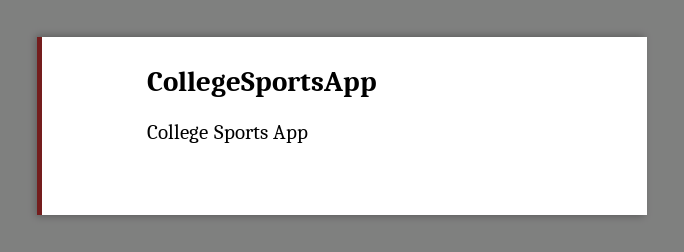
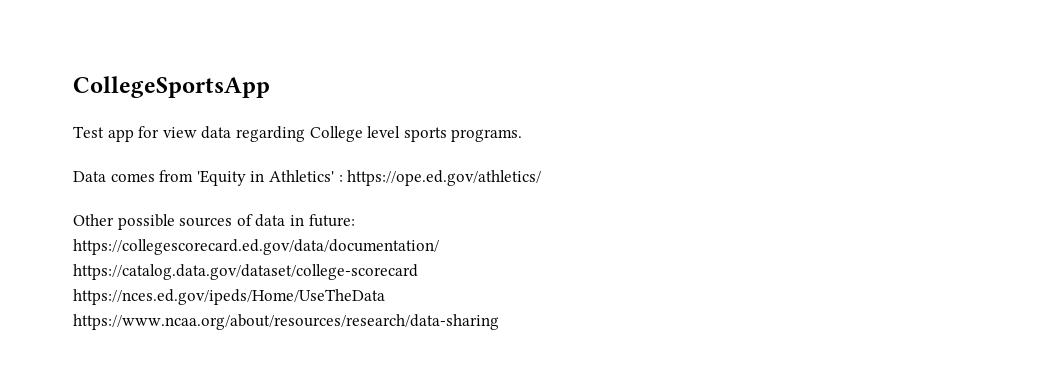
[147,124,309,143] College Sports App -> [73,126,523,142] [73,170,542,186] [73,214,355,230] [73,239,439,255] [73,264,418,280] [73,289,385,305] [73,314,499,330] Test app for view data regarding College level sports programs. // Data comes from 'Equity in Athletics' : https://ope.ed.gov/athletics/ // Other possible sources of data in future: // https://collegescorecard.ed.gov/data/documentation/ // https://catalog.data.gov/dataset/college-scorecard // https://nces.ed.gov/ipeds/Home/UseTheData // https://www.ncaa.org/about/resources/research/data-sharing

